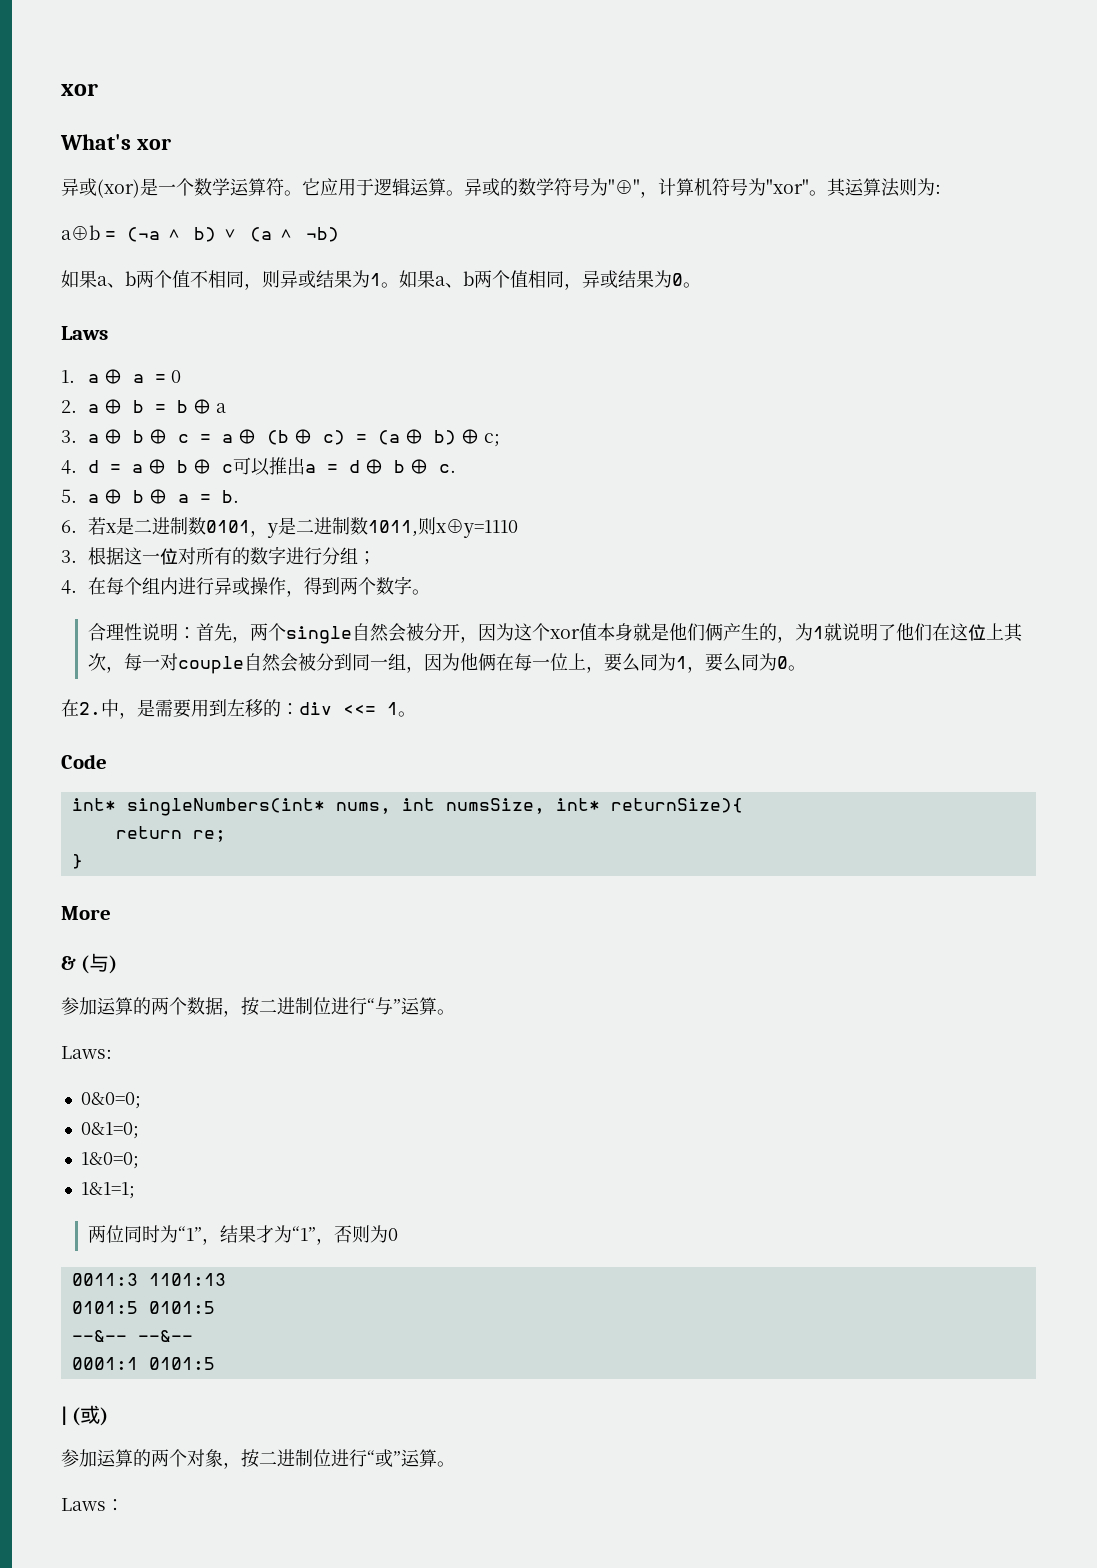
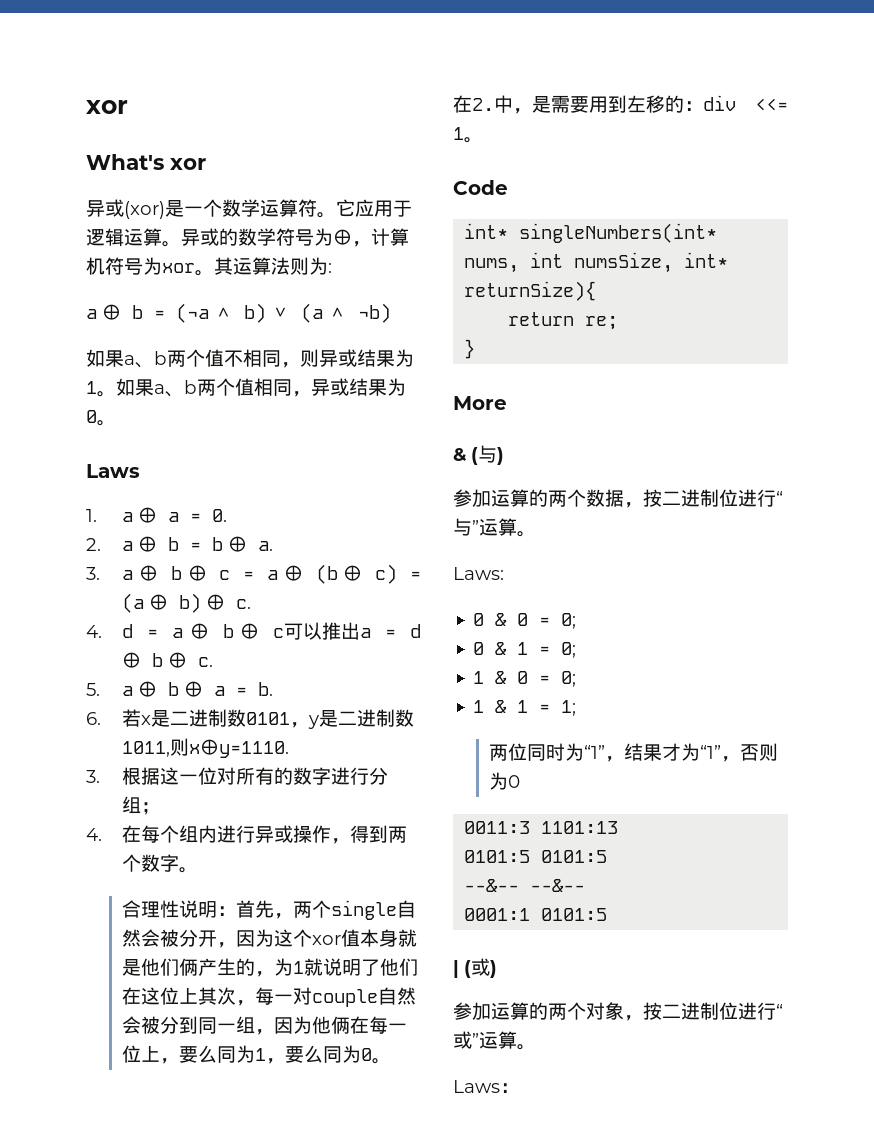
[608,179,640,194] "⊕" -> [333,229,352,245] ⊕
[766,179,809,194] "xor" -> [162,263,195,273] xor
[61,225,100,240] a⊕b -> [86,304,143,320] a ⊕ b
[170,370,181,383] 0 -> [212,509,228,522] 0.
[215,403,226,413] a -> [258,541,274,551] a.
[483,433,500,447] c; -> [236,599,252,609] c.
[435,519,518,538] x⊕y=1110 -> [189,739,290,758] x⊕y=1110.
[80,1092,141,1109] [80,1122,139,1139] [80,1152,139,1169] [80,1182,135,1199] 0&0=0; // 0&1=0; // 1&0=0; // 1&1=1; -> [473,613,577,629] [473,642,577,658] [473,671,577,687] [473,700,577,716] 0 & 0 = 0; // 0 & 1 = 0; // 1 & 0 = 0; // 1 & 1 = 1;

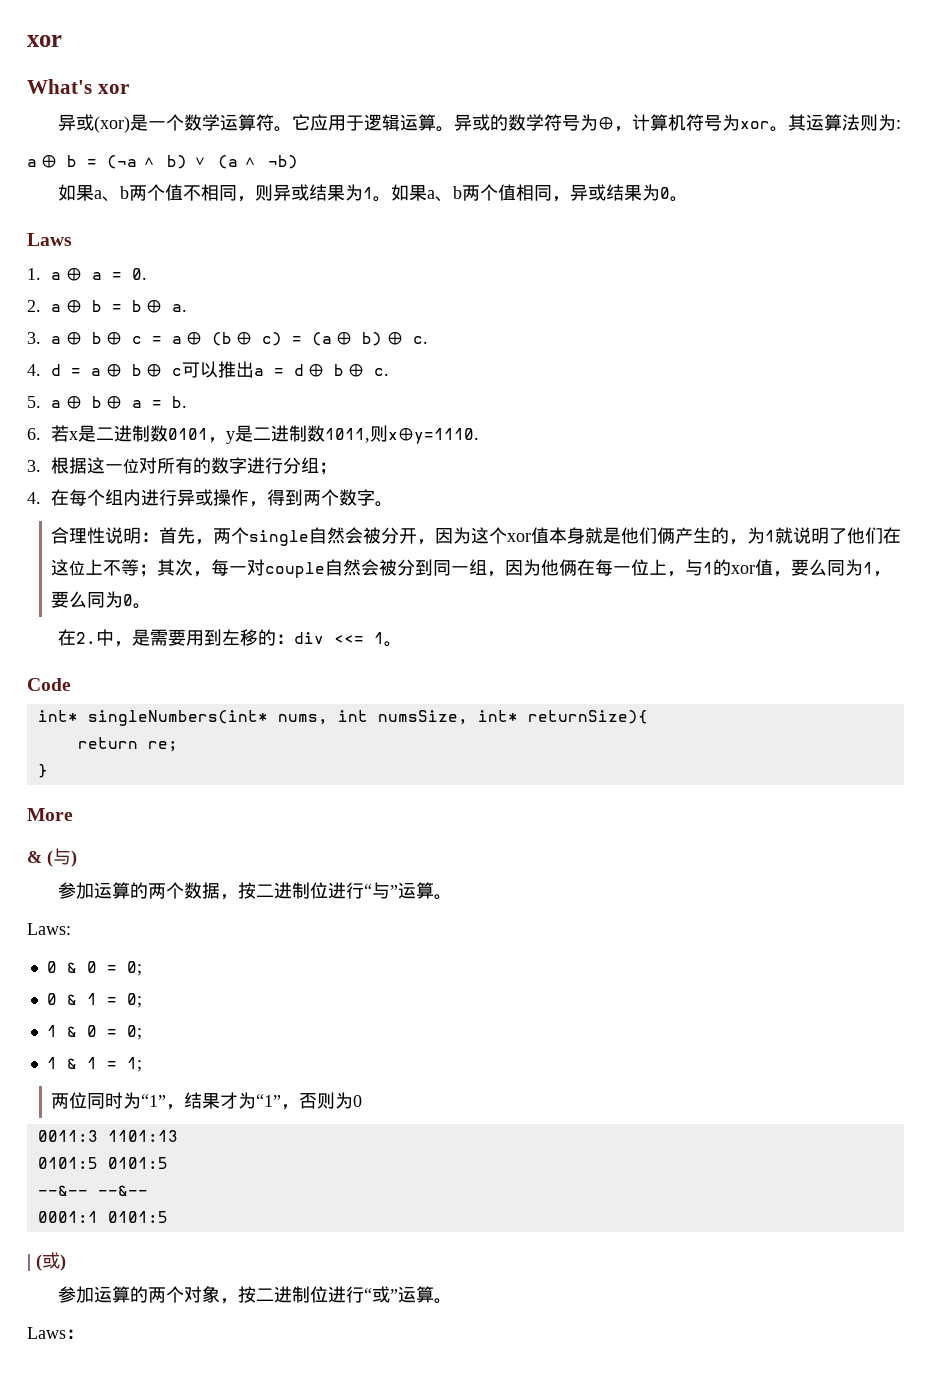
(199, 995) none -> [103,559,158,577] 不等；
(180, 1061) none -> [685,559,792,577] 与1的xor值，

